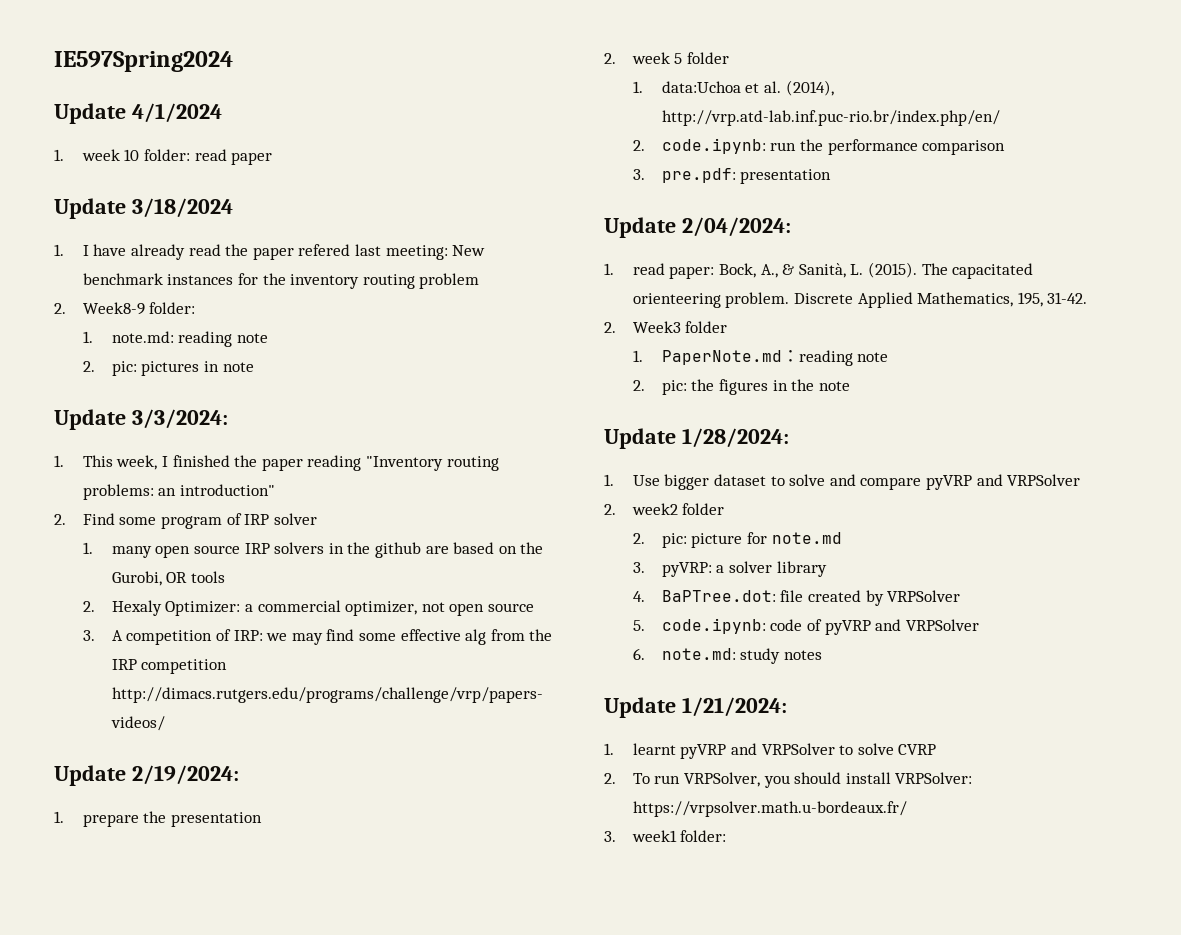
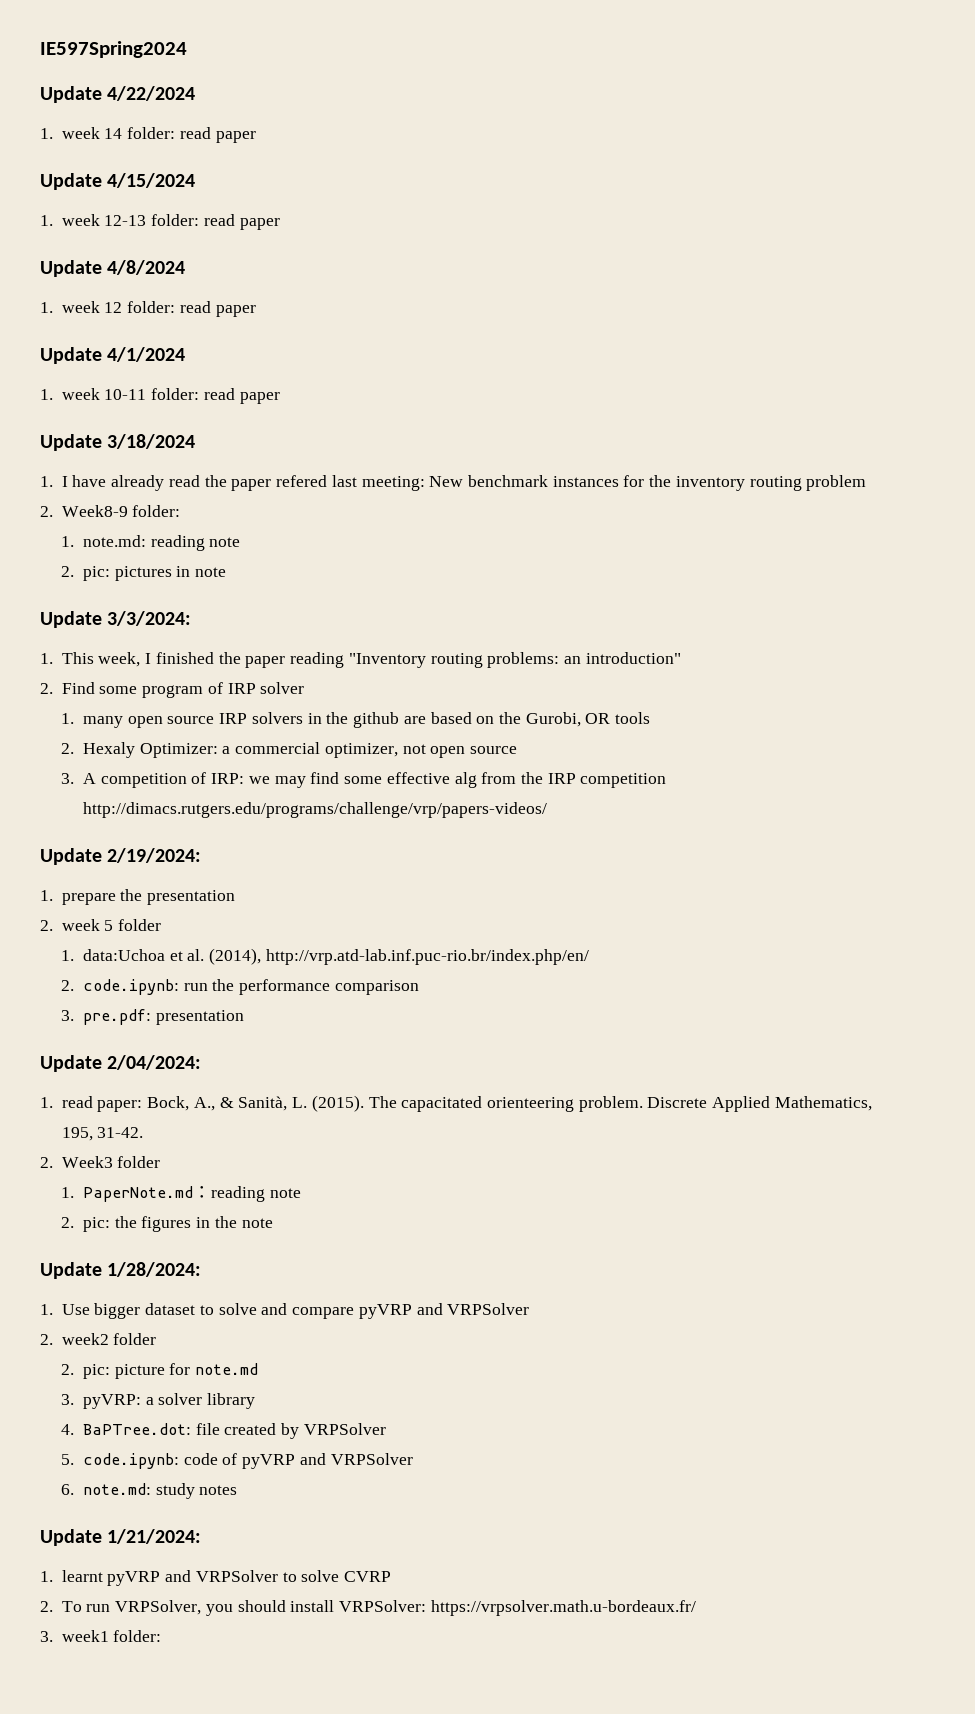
(233, 61) none -> [40,86,196,103] [40,127,256,143] [40,173,196,190] [40,214,280,230] [40,260,186,277] [40,301,256,317] // Update 4/22/2024 // 1. week 14 folder: read paper // Update 4/15/2024 // 1. week 12-13 folder: read paper // Update 4/8/2024 // 1. week 12 folder: read paper
[124,149,140,161] 10 -> [104,389,147,400] 10-11

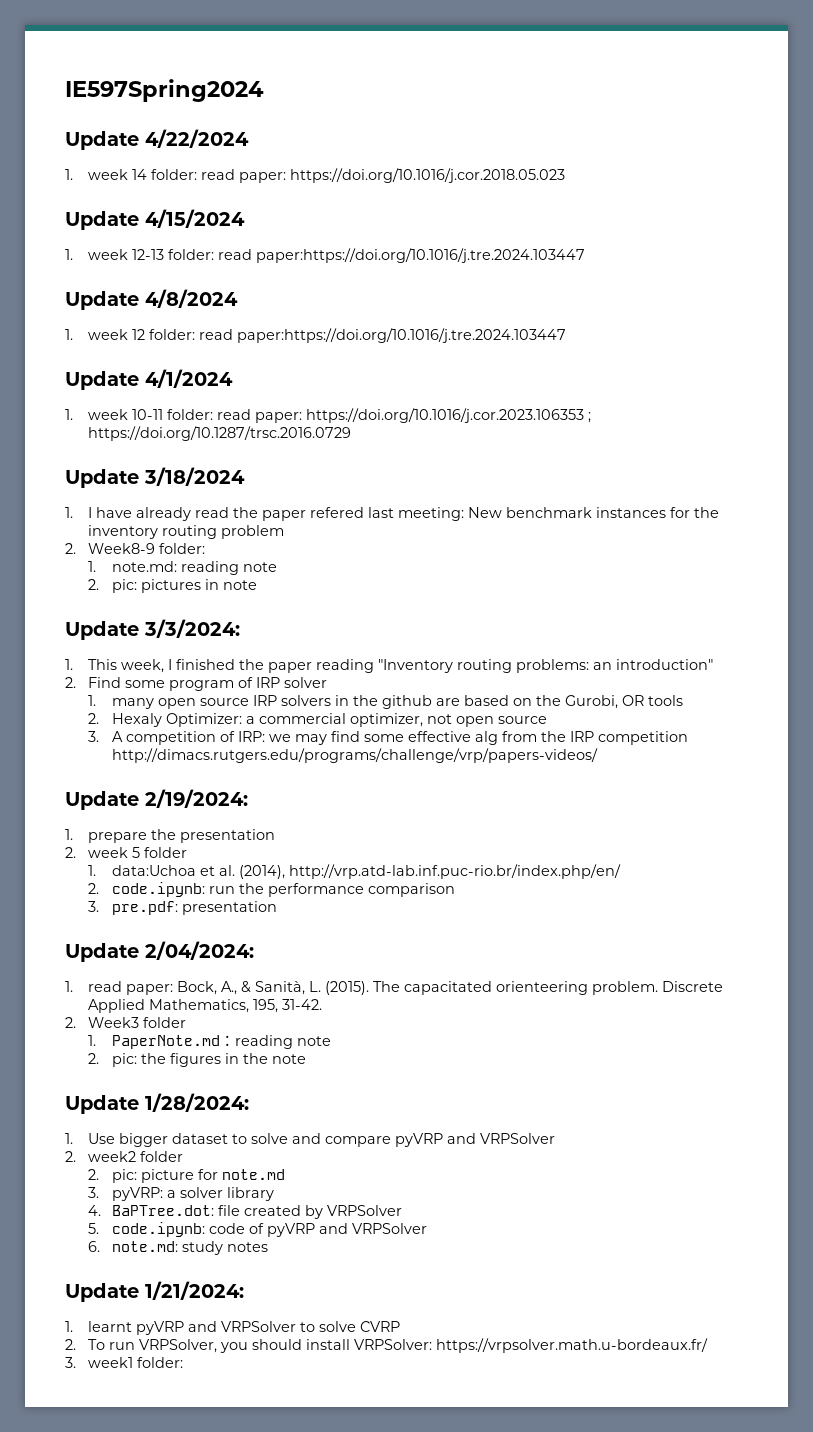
[215,131,256,143] paper -> [239,168,566,183] paper: https://doi.org/10.1016/j.cor.2018.05.023
[239,218,280,230] paper -> [256,248,586,263] paper:https://doi.org/10.1016/j.tre.2024.103447
[215,305,256,317] paper -> [237,328,567,343] paper:https://doi.org/10.1016/j.tre.2024.103447
[239,392,280,404] paper -> [255,408,592,423] [88,426,352,441] paper: https://doi.org/10.1016/j.cor.2023.106353 ; https://doi.org/10.1287/trsc.2016.0729

